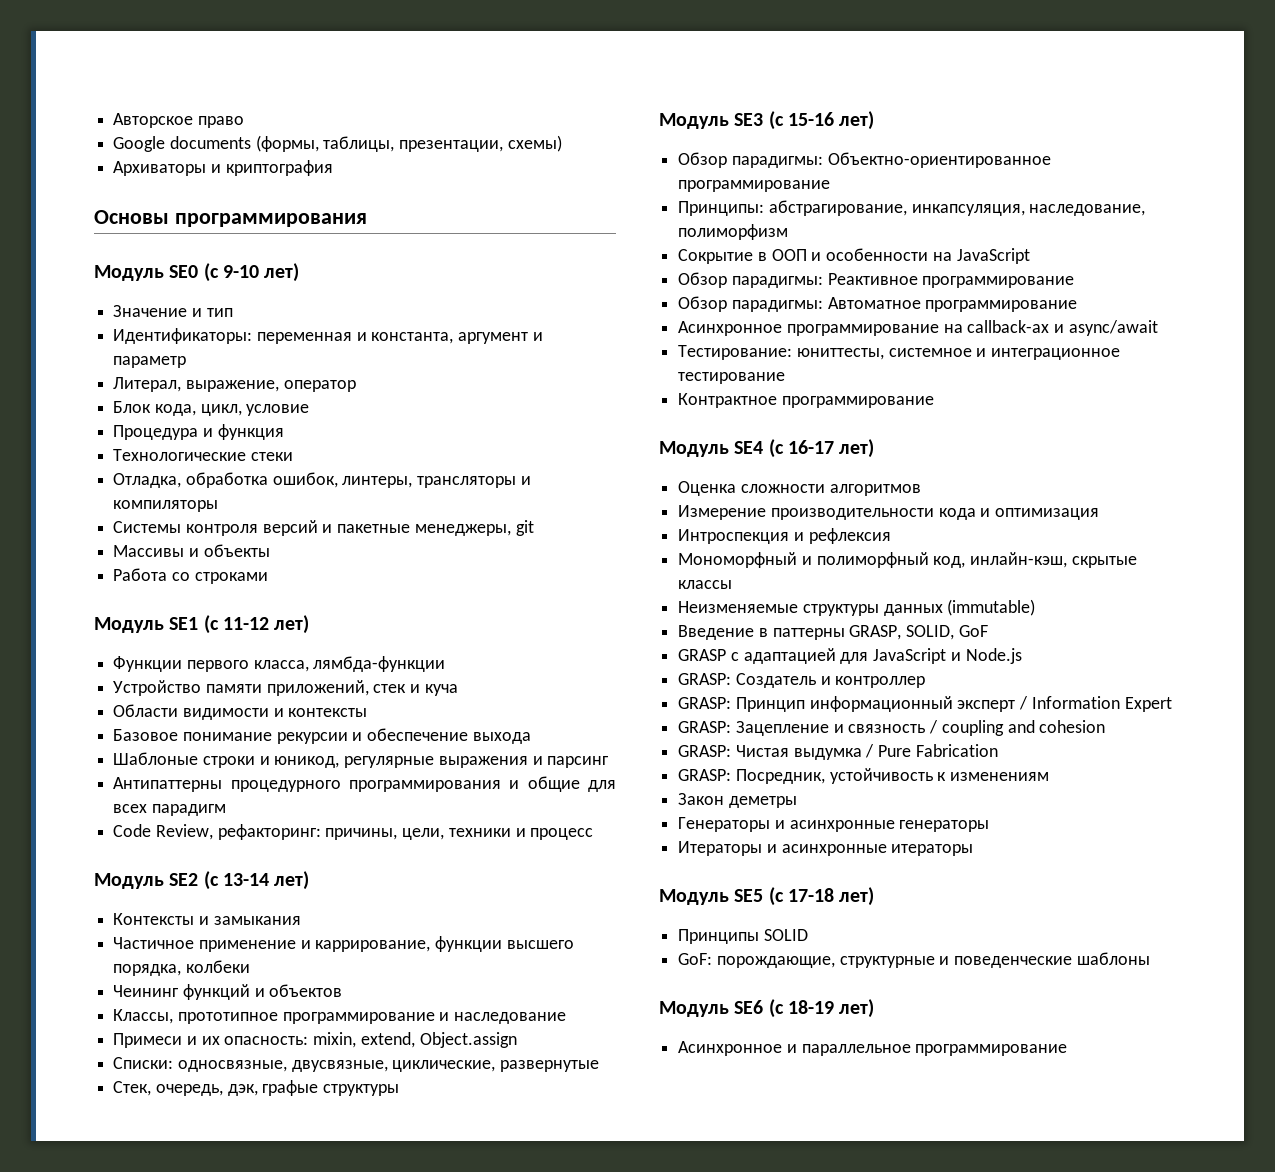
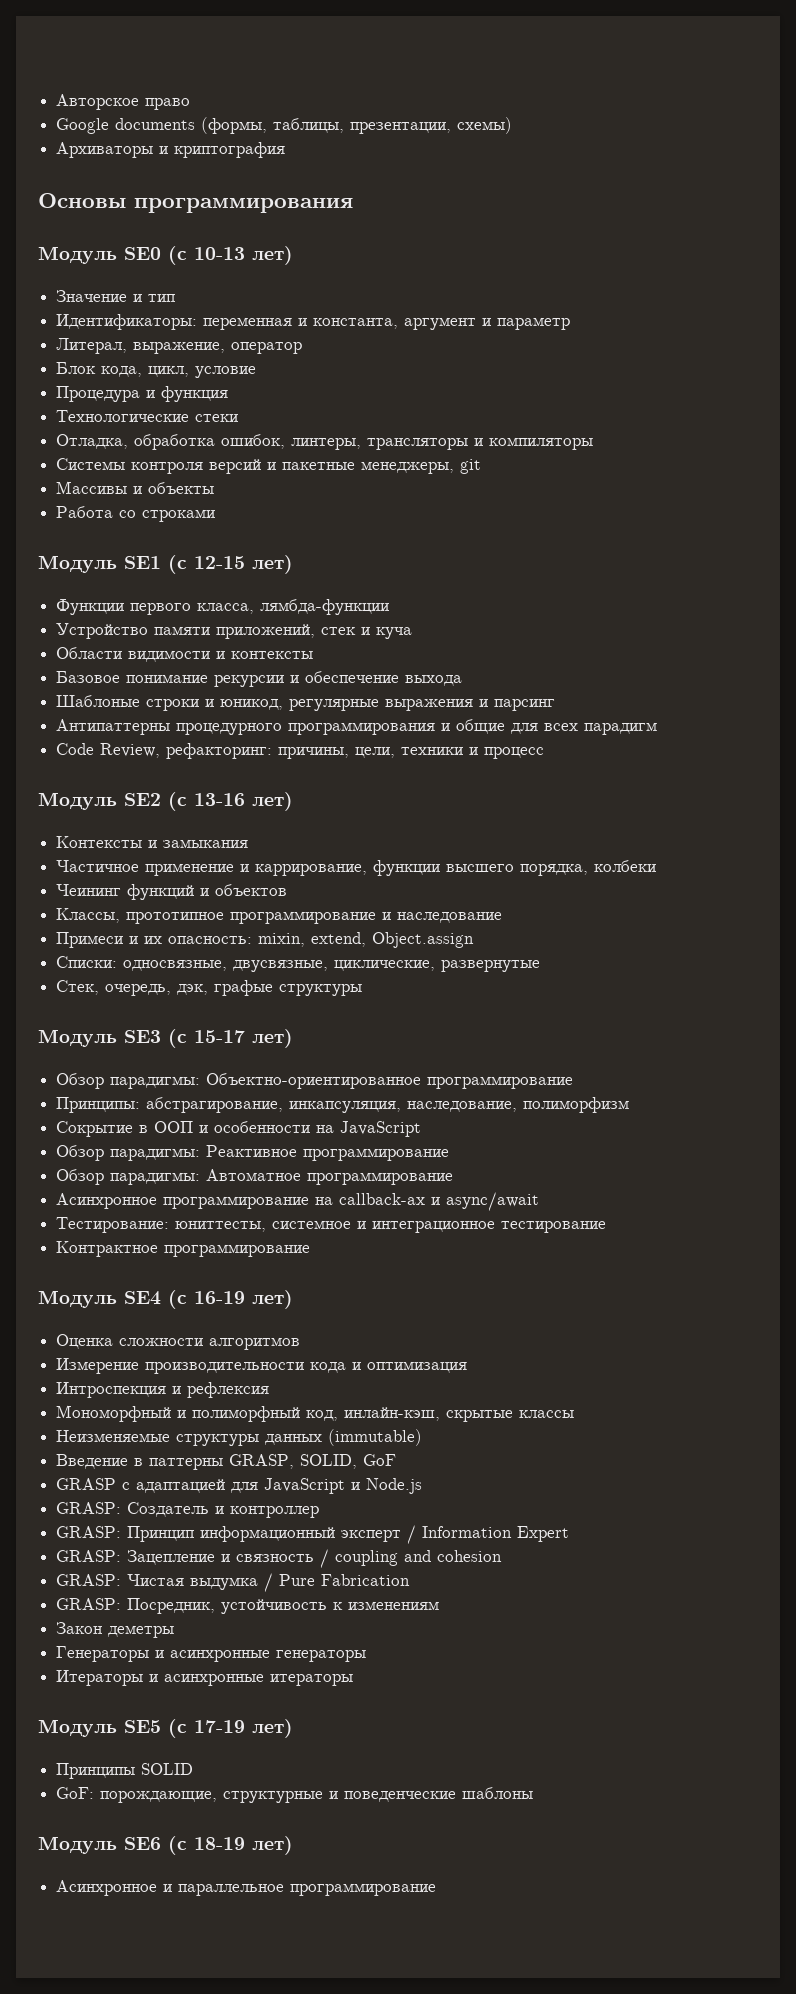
[222,265,259,278] 9-10 -> [194,247,245,260] 10-13
[222,617,269,630] 11-12 -> [194,556,245,569] 12-15
[222,873,269,886] 13-14 -> [194,793,245,806] 13-16
[787,112,834,126] 15-16 -> [194,1030,245,1043] 15-17
[787,440,834,454] 16-17 -> [194,1291,245,1304] 16-19
[787,888,834,902] 17-18 -> [194,1720,245,1733] 17-19

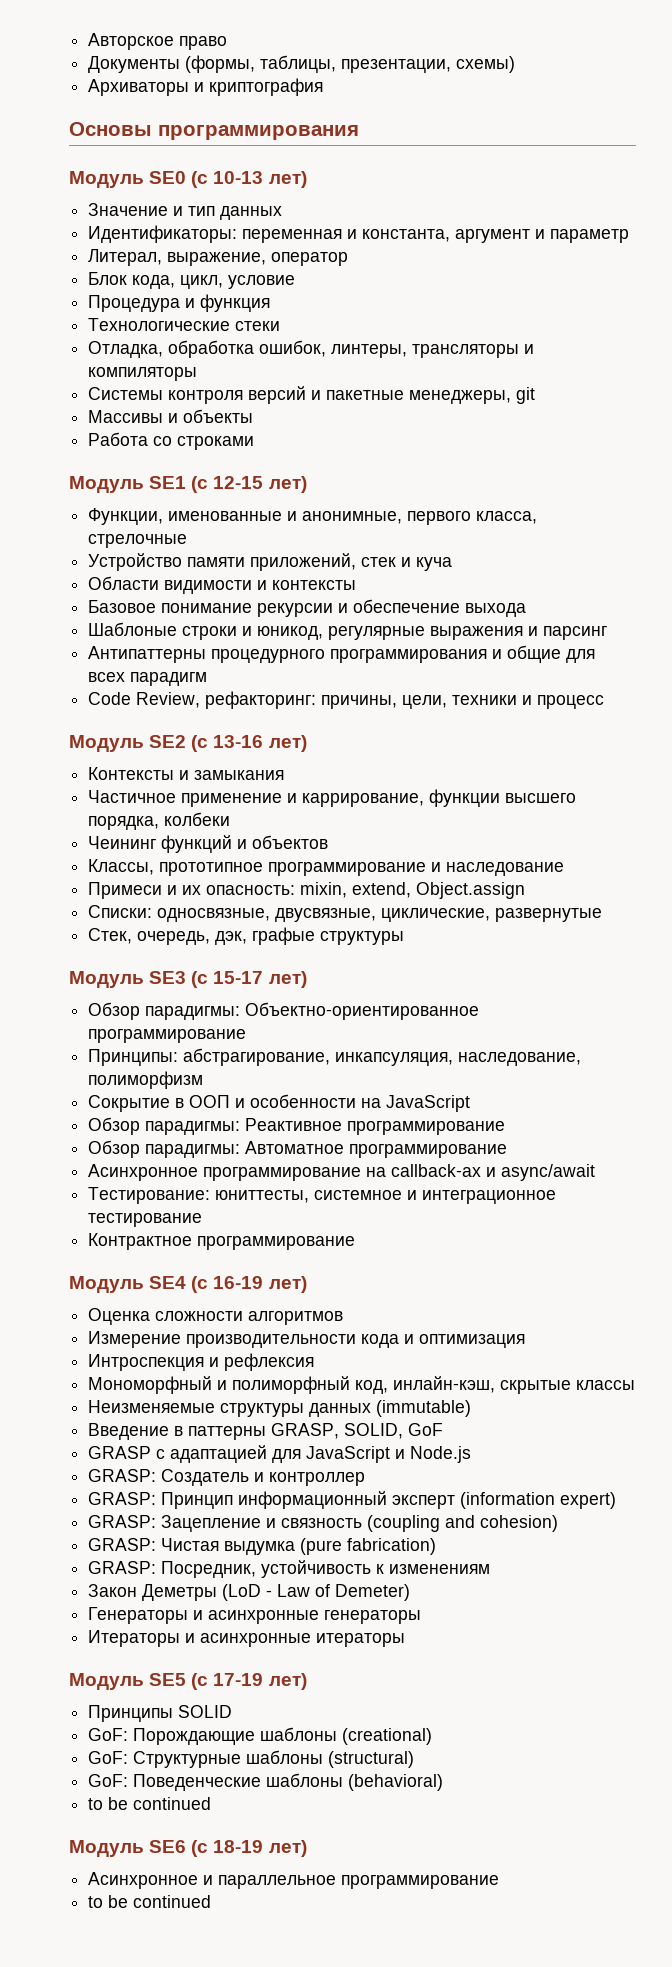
[56,118,196,134] Google documents -> [88,56,181,73] Документы
(176, 298) none -> [220,206,283,220] данных
[56,599,125,615] Функции -> [88,508,403,525] Функции, именованные и анонимные,
[260,599,390,615] лямбда-функции -> [88,534,188,548] стрелочные
[407,1525,570,1544] / Information Expert -> [460,1492,617,1509] (information expert)
[320,1549,503,1568] / coupling and cohesion -> [367,1515,559,1532] (coupling and cohesion)
[264,1573,411,1592] / Pure Fabrication -> [300,1538,437,1555] (pure fabrication)
[108,1625,175,1638] деметры -> [142,1584,411,1601] Деметры (LoD - Law of Demeter)
[100,1787,534,1803] порождающие, структурные и поведенческие шаблоны -> [133,1727,433,1745] [88,1750,415,1768] [88,1773,444,1791] [88,1797,212,1810] Порождающие шаблоны (creational) // GoF: Структурные шаблоны (structural) // GoF: Поведенческие шаблоны (behavioral) // to be continued
(437, 1889) none -> [88,1895,212,1908] // to be continued

